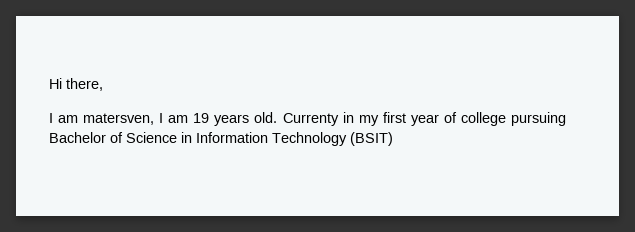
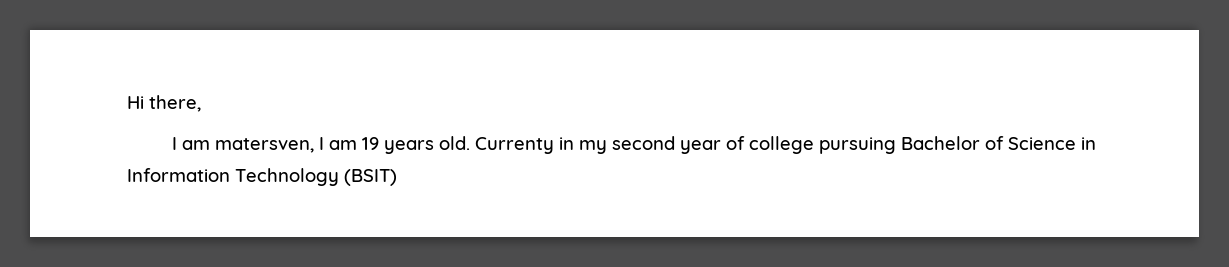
[382,112,406,123] first -> [611,136,675,150] second

